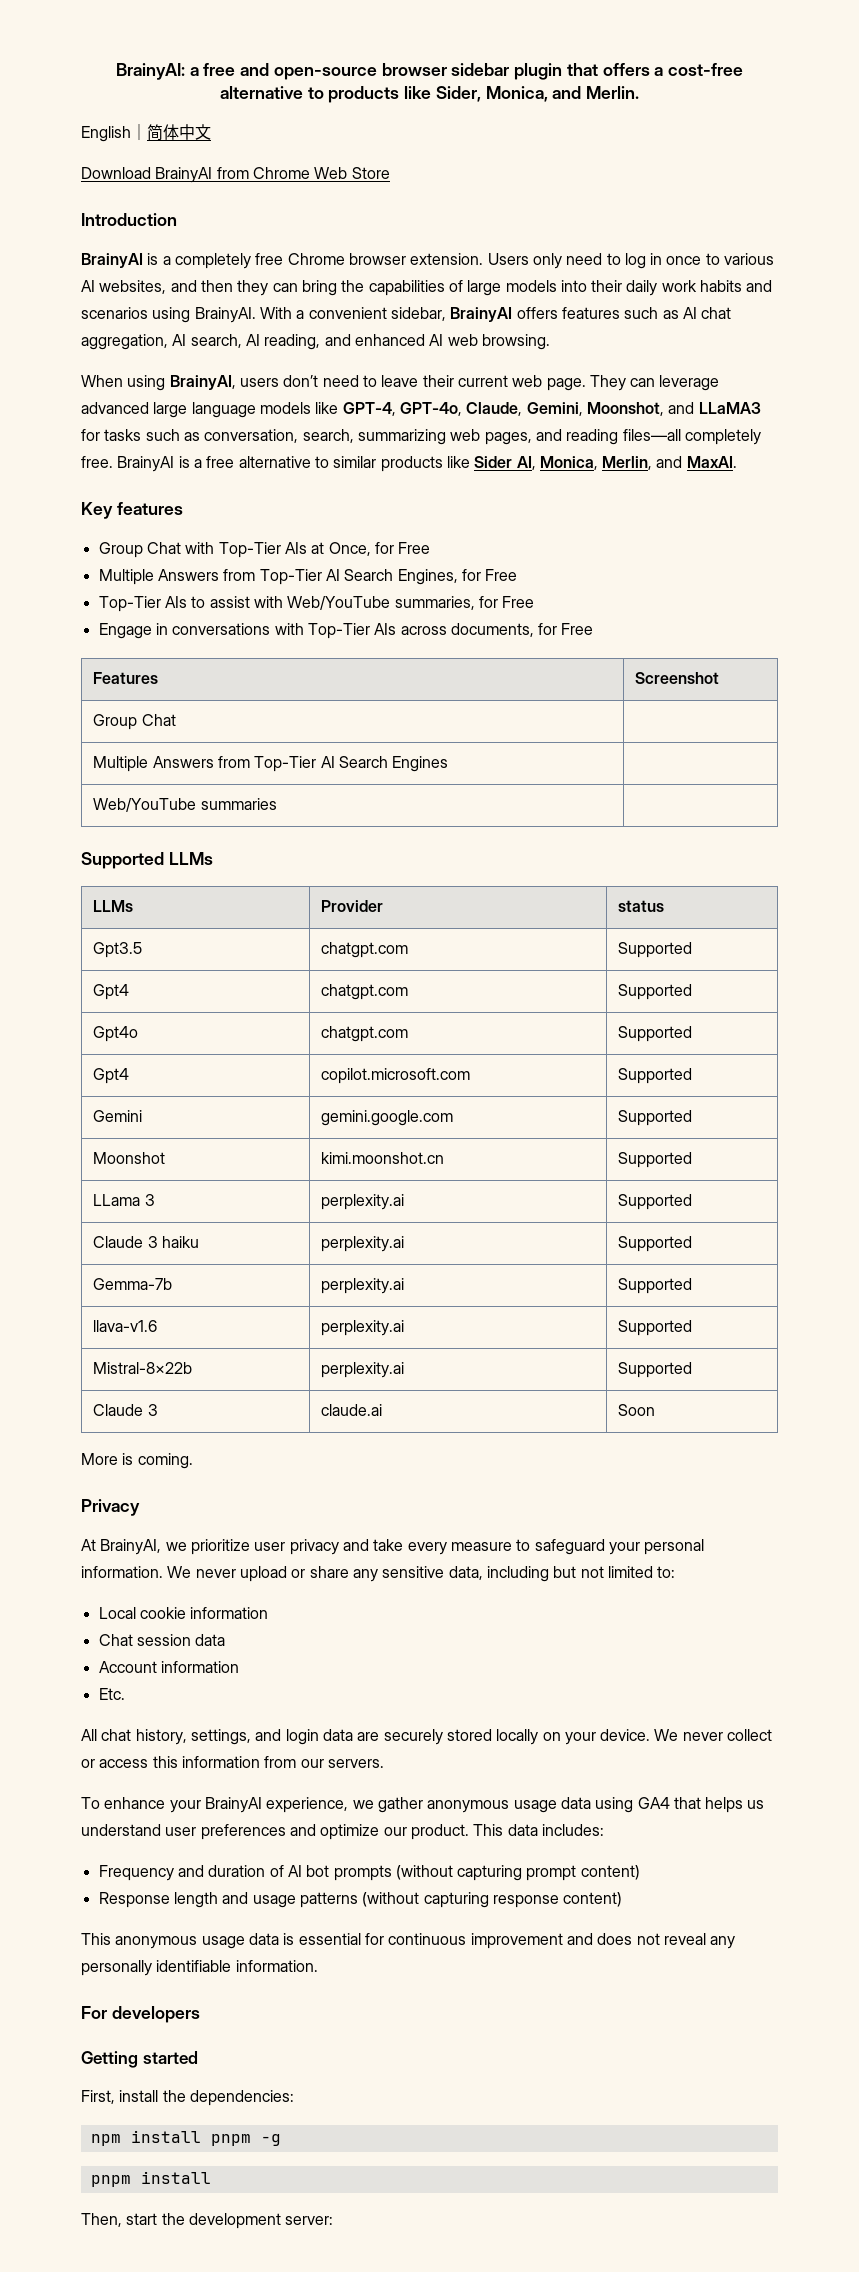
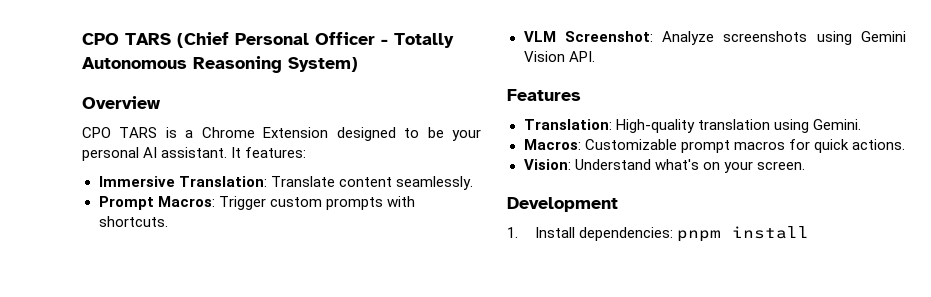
[116,63,743,80] [219,86,640,103] [81,124,211,142] [81,167,390,183] [81,213,177,226] [81,253,775,269] [81,280,773,296] [81,307,732,323] [81,334,550,350] [81,375,720,391] [81,402,761,418] [81,429,761,445] [81,456,737,472] [81,502,183,519] [98,542,431,558] [98,569,518,585] [98,596,535,612] [98,623,594,639] [93,672,159,684] [635,672,720,684] [93,714,176,730] [93,756,449,772] [93,798,277,812] [81,852,213,869] [93,900,134,912] [321,900,384,912] [618,900,665,912] [93,942,143,958] [321,942,409,958] [618,942,693,958] [93,984,130,1000] [321,984,409,1000] [618,984,693,1000] [93,1026,139,1042] [321,1026,409,1042] [618,1026,693,1042] [93,1068,130,1084] [321,1068,471,1084] [618,1068,693,1084] [93,1110,143,1122] [321,1110,454,1126] [618,1110,693,1126] [93,1152,166,1164] [321,1152,445,1164] [618,1152,693,1168] [93,1194,155,1206] [321,1194,405,1210] [618,1194,693,1210] [93,1236,200,1248] [321,1236,405,1252] [618,1236,693,1252] [93,1278,173,1290] [321,1278,405,1294] [618,1278,693,1294] [93,1320,158,1332] [321,1320,405,1336] [618,1320,693,1336] [93,1362,193,1374] [321,1362,405,1378] [618,1362,693,1378] [93,1404,158,1416] [321,1404,383,1416] [618,1404,656,1416] [81,1453,193,1469] [81,1499,140,1516] [81,1539,705,1555] [81,1566,676,1582] [98,1607,269,1619] [98,1634,226,1646] [98,1661,239,1673] [98,1688,125,1700] [81,1729,773,1745] [81,1756,384,1768] [81,1797,765,1813] [81,1824,604,1840] [98,1865,640,1881] [98,1892,623,1908] [81,1933,736,1949] [81,1960,318,1976] [81,2006,200,2023] [81,2051,198,2068] [81,2090,294,2106] [90,2130,281,2146] [90,2171,211,2187] [81,2213,334,2229] BrainyAI: a free and open-source browser sidebar plugin that offers a cost-free alternative to products like Sider, Monica, and Merlin. // English｜简体中文 // Download BrainyAI from Chrome Web Store // Introduction // BrainyAI is a completely free Chrome browser extension. Users only need to log in once to various AI websites, and then they can bring the capabilities of large models into their daily work habits and scenarios using BrainyAI. With a convenient sidebar, BrainyAI offers features such as AI chat aggregation, AI search, AI reading, and enhanced AI web browsing. // When using BrainyAI, users don’t need to leave their current web page. They can leverage advanced large language models like GPT-4, GPT-4o, Claude, Gemini, Moonshot, and LLaMA3 for tasks such as conversation, search, summarizing web pages, and reading files—all completely free. BrainyAI is a free alternative to similar products like Sider AI, Monica, Merlin, and MaxAI. // Key features // Group Chat with Top-Tier AIs at Once, for Free // Multiple Answers from Top-Tier AI Search Engines, for Free // Top-Tier AIs to assist with Web/YouTube summaries, for Free // Engage in conversations with Top-Tier AIs across documents, for Free // Features | Screenshot // Group Chat | // Multiple Answers from Top-Tier AI Search Engines | // Web/YouTube summaries | // Supported LLMs // LLMs | Provider | status // Gpt3.5 | chatgpt.com | Supported // Gpt4 | chatgpt.com | Supported // Gpt4o | chatgpt.com | Supported // Gpt4 | copilot.microsoft.com | Supported // Gemini | gemini.google.com | Supported // Moonshot | kimi.moonshot.cn | Supported // LLama 3 | perplexity.ai | Supported // Claude 3 haiku | perplexity.ai | Supported // Gemma-7b | perplexity.ai | Supported // llava-v1.6 | perplexity.ai | Supported // Mistral-8×22b | perplexity.ai | Supported // Claude 3 | claude.ai | Soon // More is coming. // Privacy // At BrainyAI, we prioritize user privacy and take every measure to safeguard your personal information. We never upload or share any sensitive data, including but not limited to: // Local cookie information // Chat session data // Account information // Etc. // All chat history, settings, and login data are securely stored locally on your device. We never collect or access this information from our servers. // To enhance your BrainyAI experience, we gather anonymous usage data using GA4 that helps us understand user preferences and optimize our product. This data includes: // Frequency and duration of AI bot prompts (without capturing prompt content) // Response length and usage patterns (without capturing response content) // This anonymous usage data is essential for continuous improvement and does not reveal any personally identifiable information. // For developers // Getting started // First, install the dependencies: // npm install pnpm -g // pnpm install // Then, start the development server: -> [82,32,454,48] [82,56,358,73] [82,96,161,109] [82,127,482,141] [82,147,307,161] [98,176,473,190] [98,196,415,210] [98,216,168,227] [523,31,906,45] [523,51,595,62] [507,89,581,101] [523,119,861,133] [523,139,905,153] [523,159,805,173] [507,197,618,212] [507,226,809,242] CPO TARS (Chief Personal Officer - Totally Autonomous Reasoning System) // Overview // CPO TARS is a Chrome Extension designed to be your personal AI assistant. It features: // Immersive Translation: Translate content seamlessly. // Prompt Macros: Trigger custom prompts with shortcuts. // VLM Screenshot: Analyze screenshots using Gemini Vision API. // Features // Translation: High-quality translation using Gemini. // Macros: Customizable prompt macros for quick actions. // Vision: Understand what's on your screen. // Development // 1. Install dependencies: pnpm install

